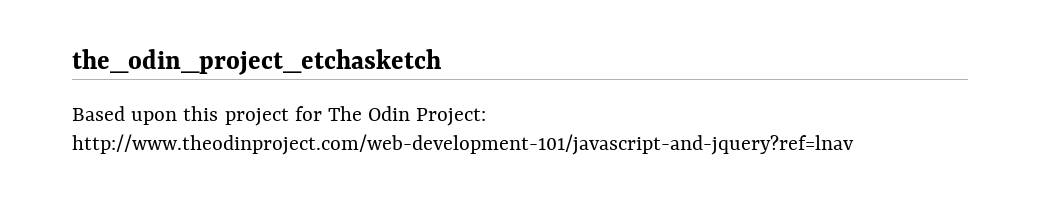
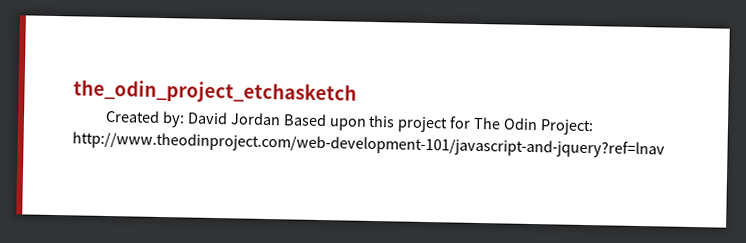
(442, 62) none -> [104,109,281,128] Created by: David Jordan

